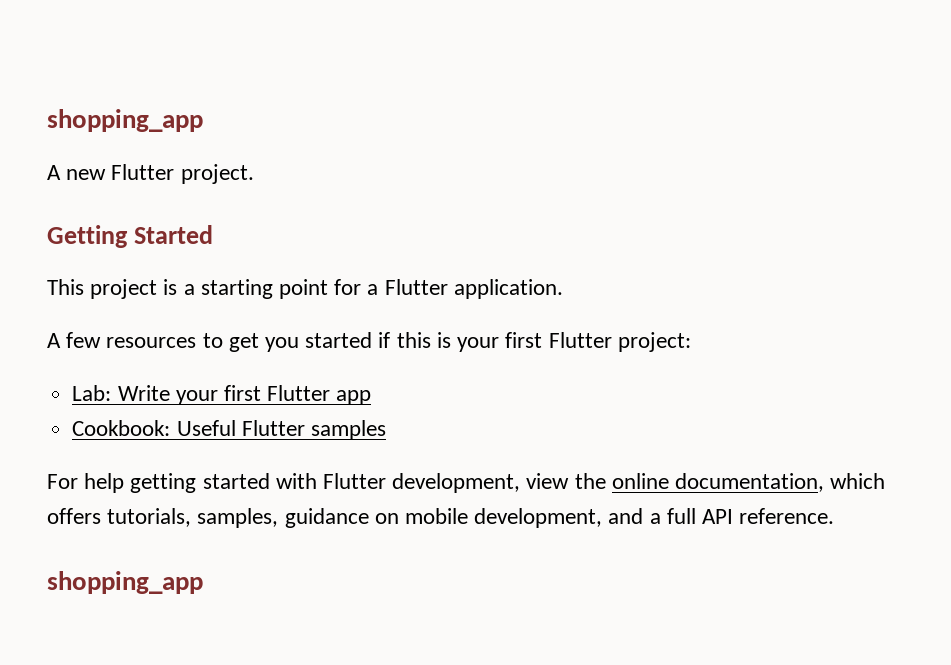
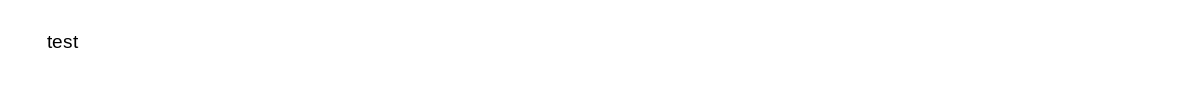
[47,109,203,132] [47,164,254,184] [47,225,213,248] [47,279,563,299] [47,332,691,352] [72,385,372,405] [72,420,386,440] [47,473,886,493] [47,508,835,528] [47,571,203,594] shopping_app // A new Flutter project. // Getting Started // This project is a starting point for a Flutter application. // A few resources to get you started if this is your first Flutter project: // Lab: Write your first Flutter app // Cookbook: Useful Flutter samples // For help getting started with Flutter development, view the online documentation, which offers tutorials, samples, guidance on mobile development, and a full API reference. // shopping_app -> [47,36,79,48] test

